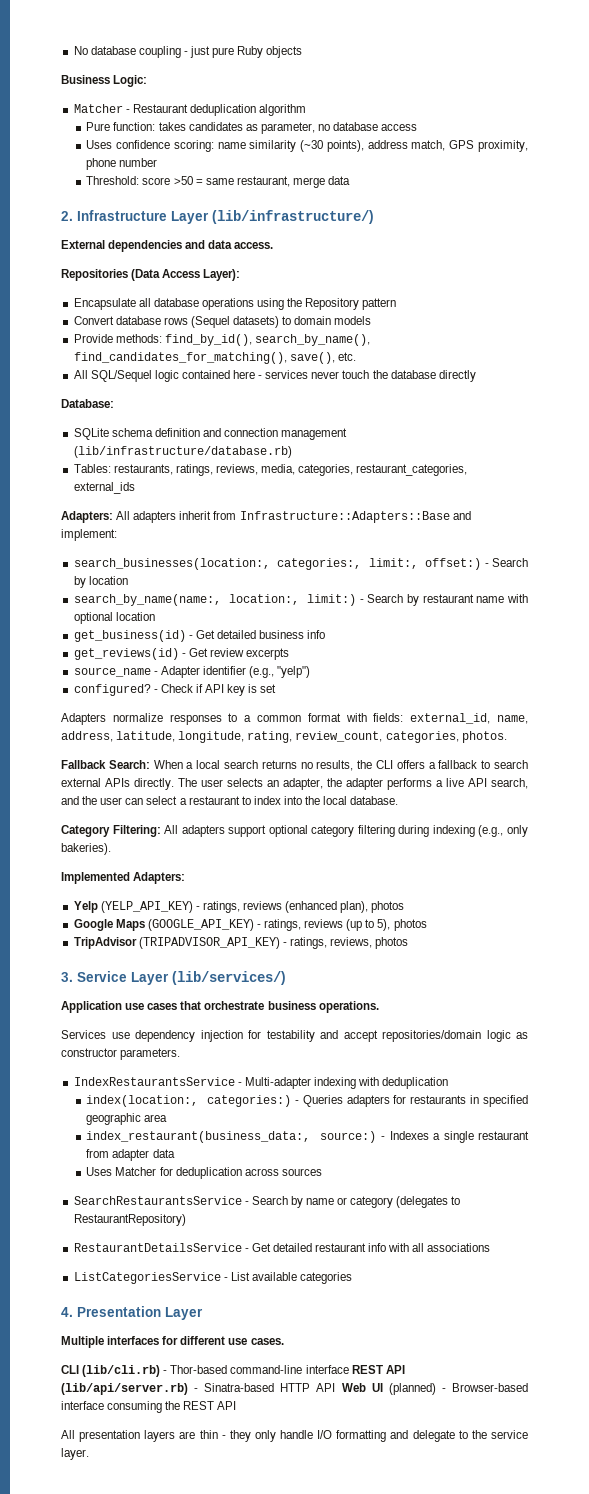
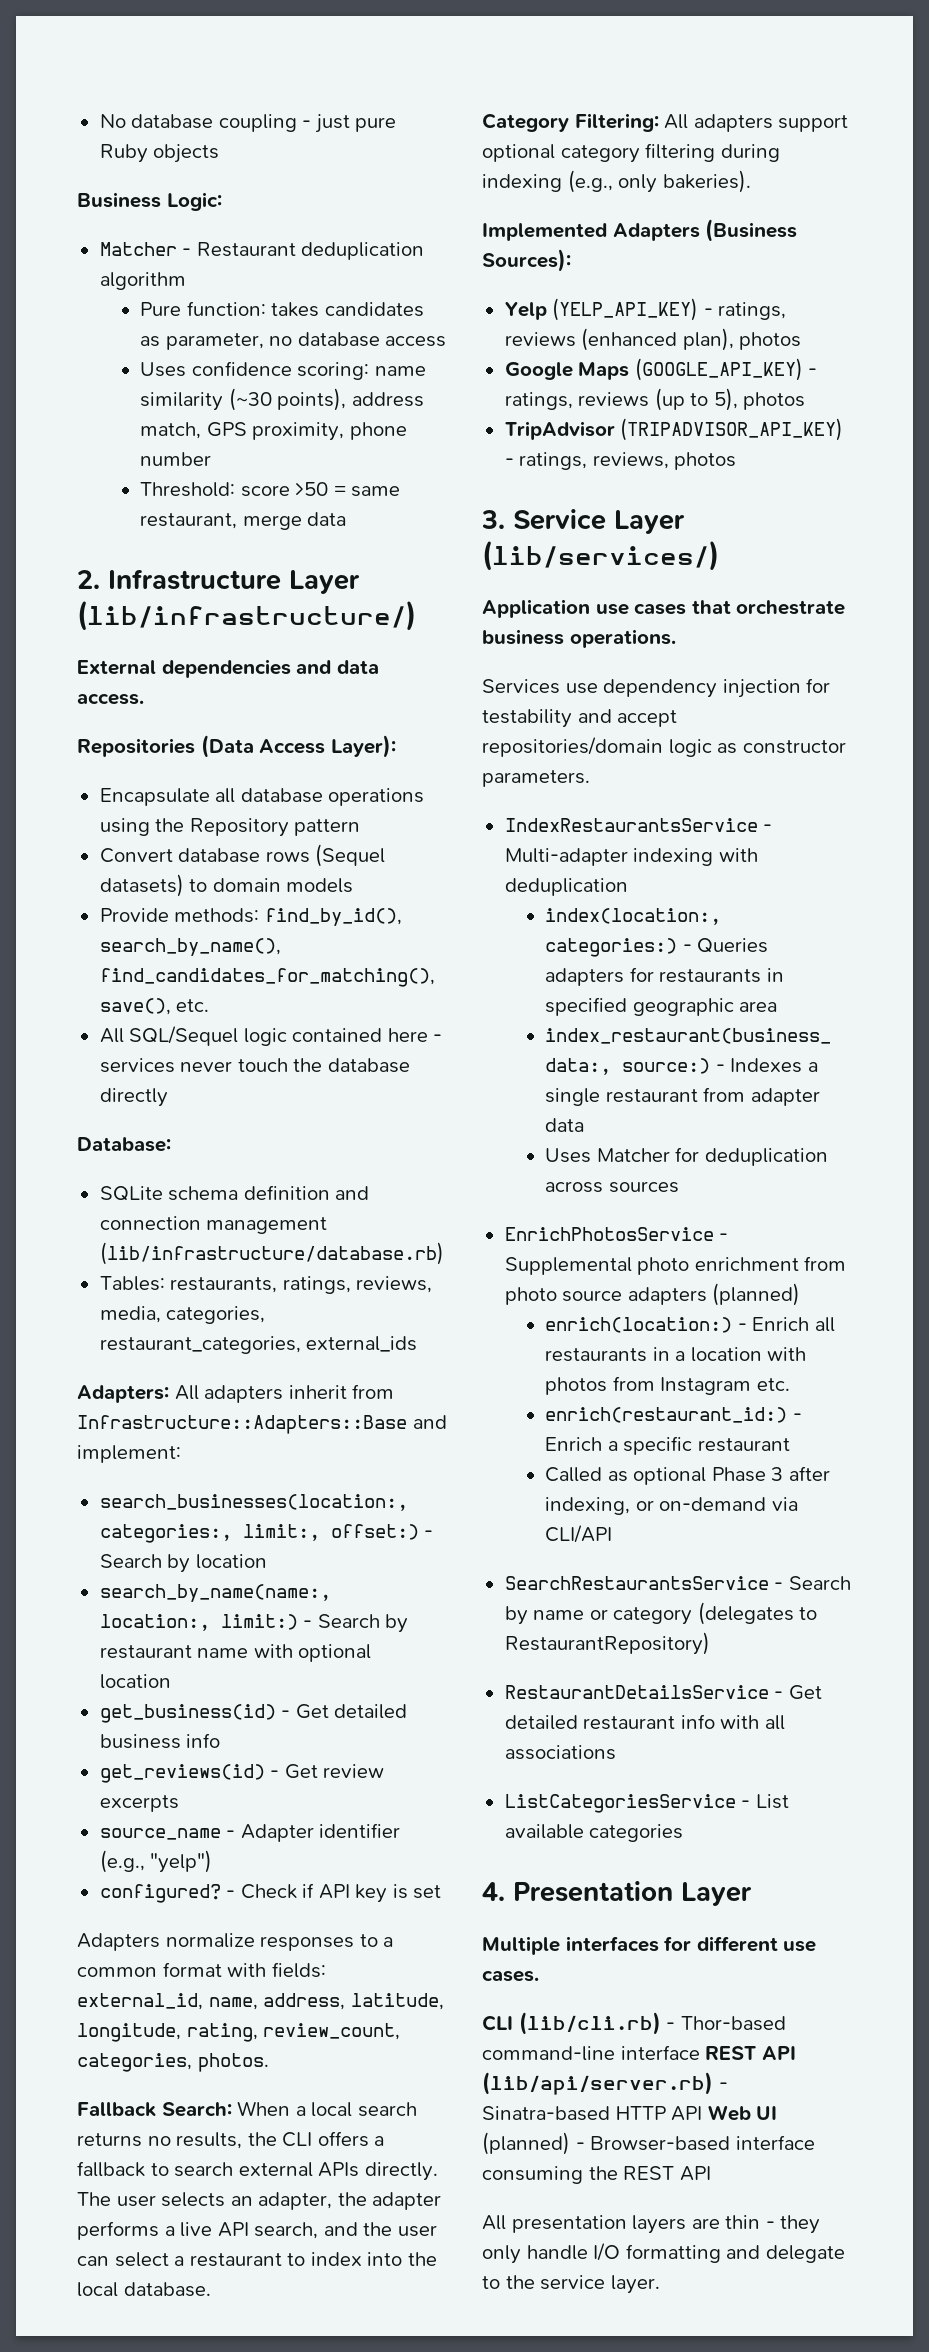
[133,872,186,884] Adapters: -> [612,219,798,242] [482,249,571,272] Adapters (Business Sources):
(322, 1172) none -> [504,1227,729,1241] [504,1256,847,1275] [504,1283,801,1306] [545,1317,835,1333] [545,1347,807,1362] [545,1376,790,1395] [545,1407,802,1423] [545,1436,790,1455] [545,1466,830,1485] [545,1497,798,1515] [545,1525,613,1543] // EnrichPhotosService - Supplemental photo enrichment from photo source adapters (planned) // enrich(location:) - Enrich all restaurants in a location with photos from Instagram etc. // enrich(restaurant_id:) - Enrich a specific restaurant // Called as optional Phase 3 after indexing, or on-demand via CLI/API

